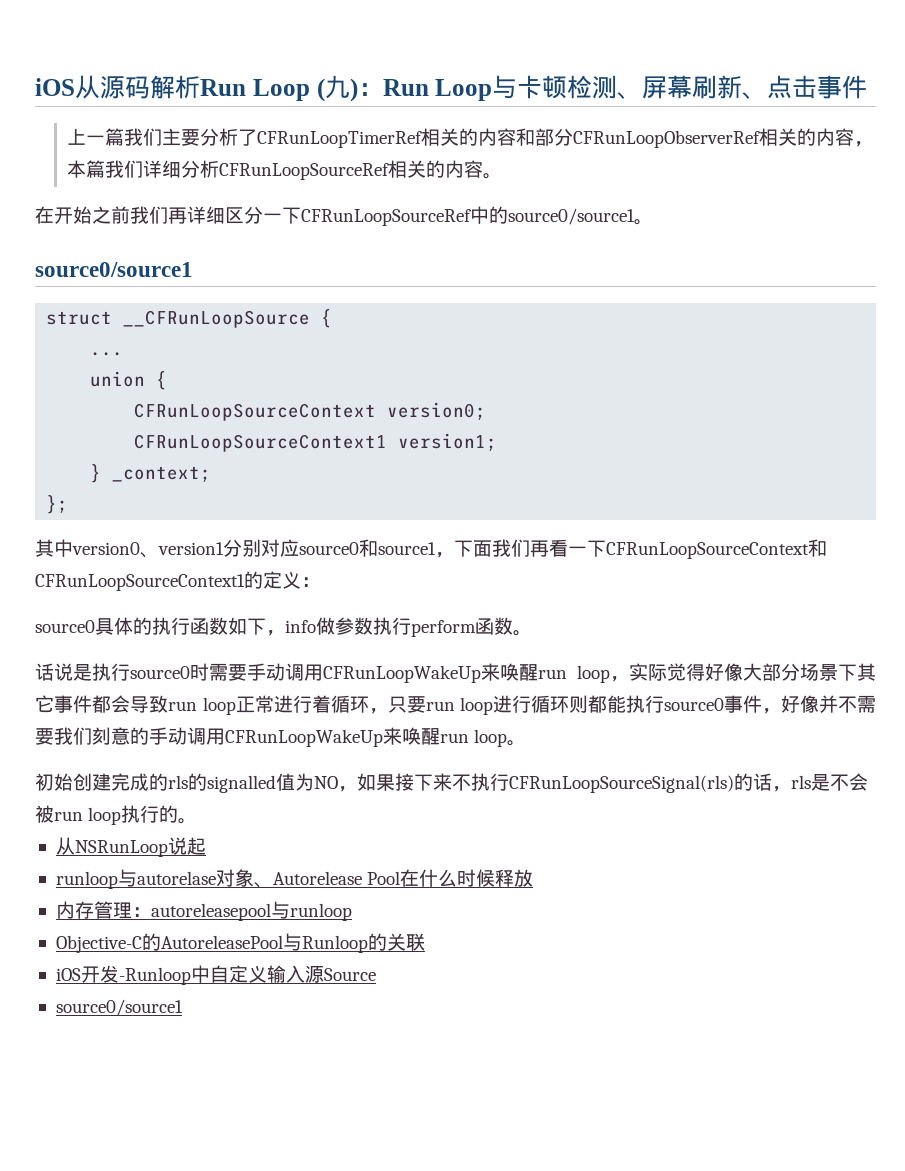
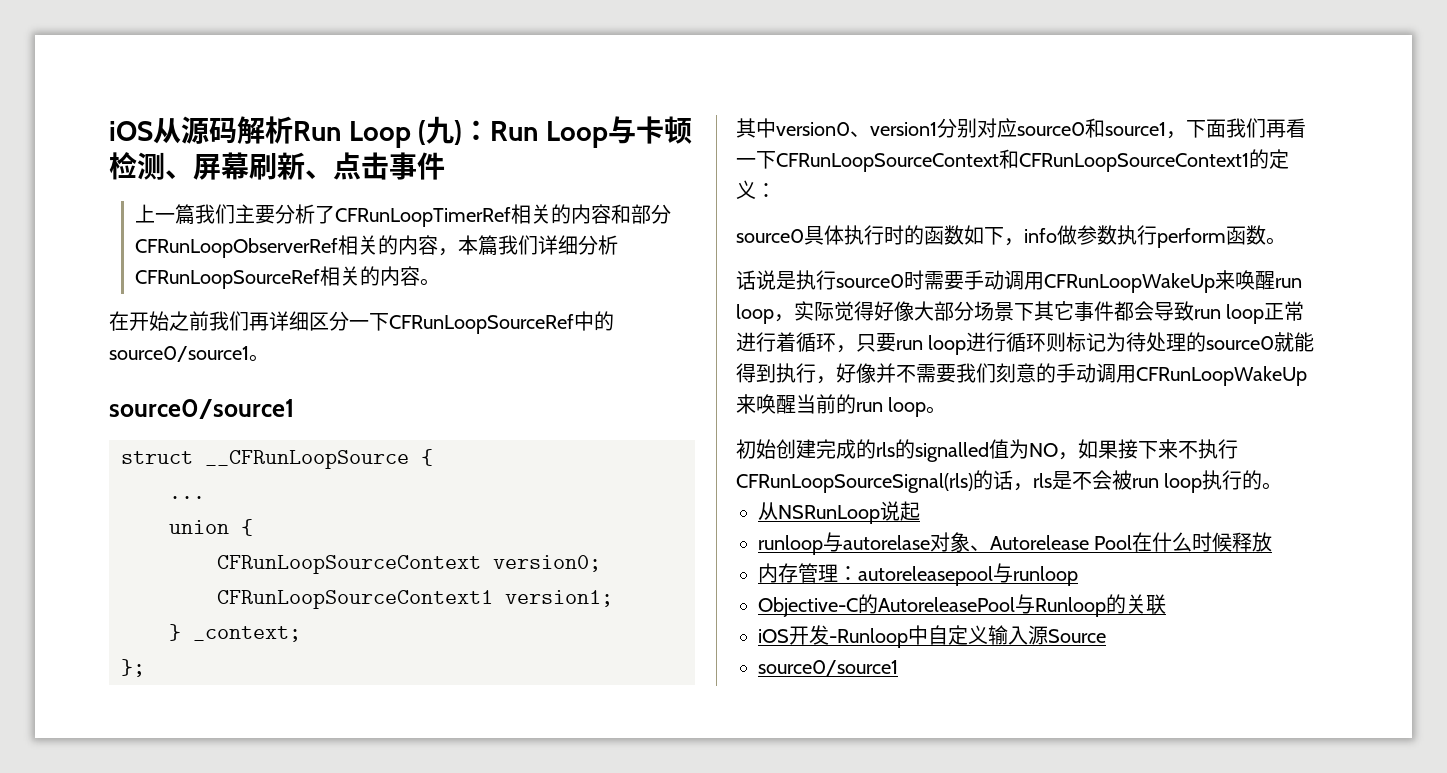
[133,617,190,635] 的执行 -> [844,225,924,245] 执行时的
[588,695,762,713] 都能执行source0事件 -> [1066,332,1315,352] [736,363,816,383] 标记为待处理的source0就能得到执行
(440, 736) none -> [796,394,856,414] 当前的

